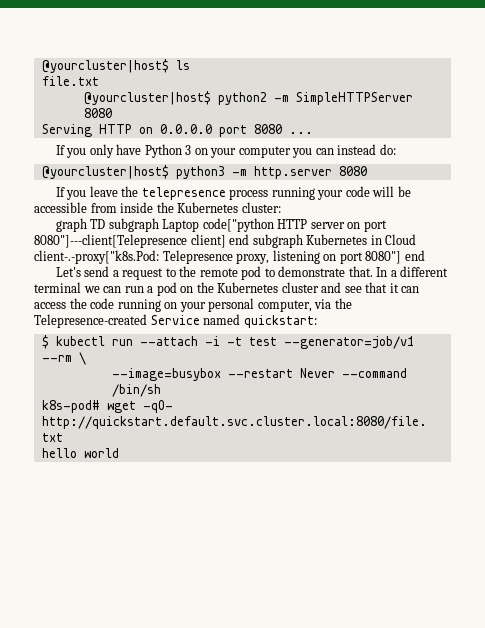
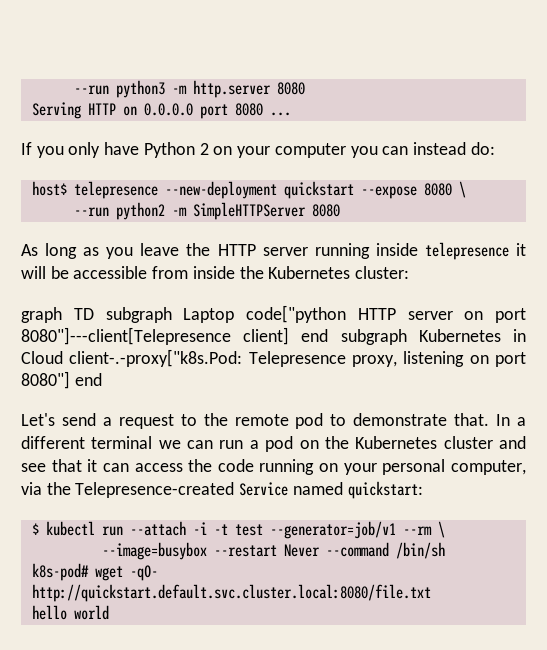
[41,59,190,73] [41,76,99,86] [83,91,413,105] @yourcluster|host$ ls // file.txt // @yourcluster|host$ python2 -m SimpleHTTPServer -> [73,80,271,98] --run python3 -m http.server
[185,145,192,155] 3 -> [199,143,209,155] 2
[41,165,367,179] [55,186,370,200] @yourcluster|host$ python3 -m http.server 8080 // If you leave the telepresence process running your code -> [31,181,466,199] [73,202,340,220] [21,242,526,260] host$ telepresence --new-deployment quickstart --expose 8080 \ // --run python2 -m SimpleHTTPServer 8080 // As long as you leave the HTTP server running inside telepresence it

